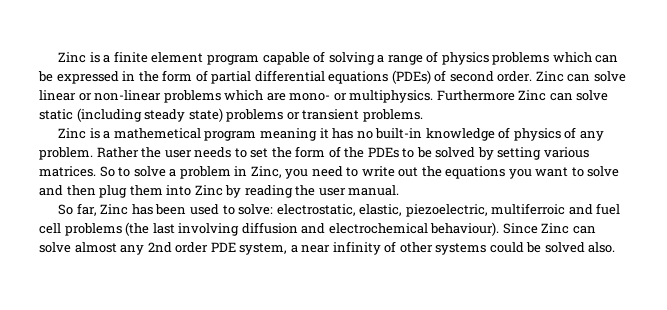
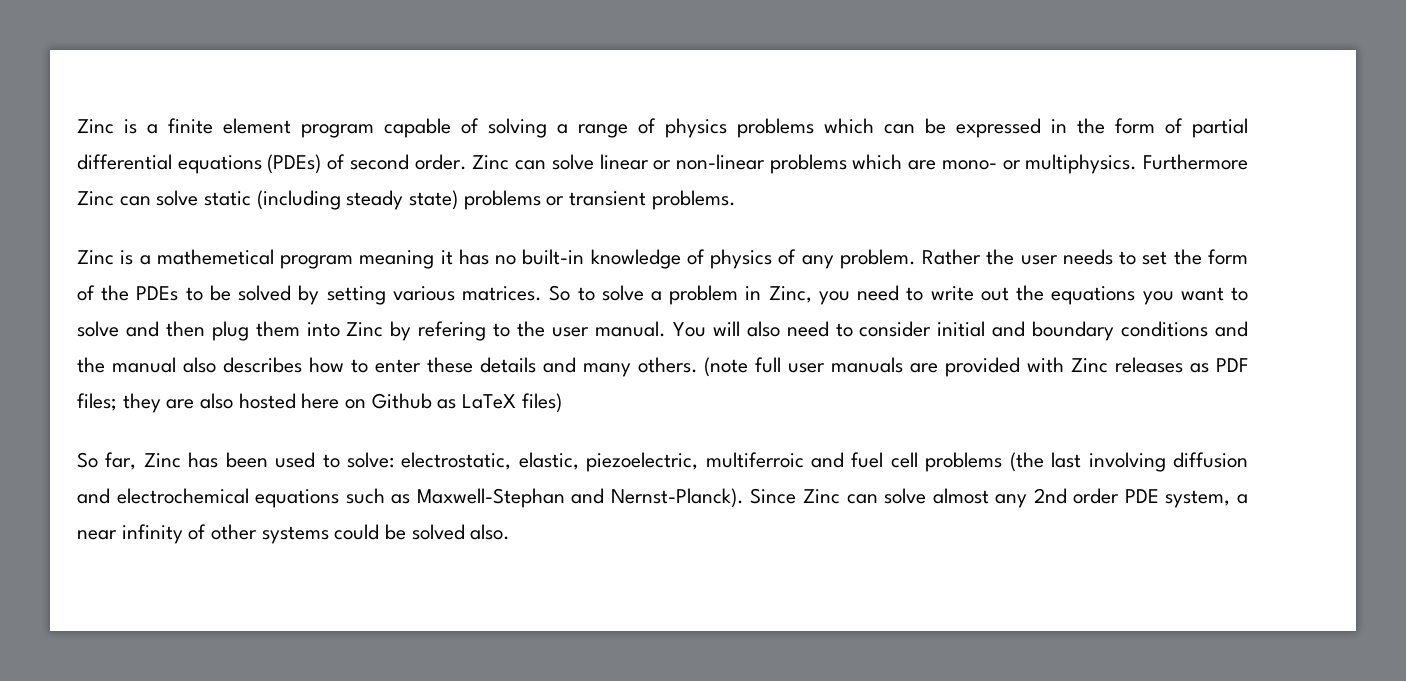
[244,185,293,198] reading -> [418,321,511,341] refering to
(400, 190) none -> [672,321,1248,341] [77,357,1249,377] [77,393,562,413] You will also need to consider initial and boundary conditions and the manual also describes how to enter these details and many others. (note full user manuals are provided with Zinc releases as PDF files; they are also hosted here on Github as LaTeX files)
[430,222,500,236] behaviour). -> [255,488,744,508] equations such as Maxwell-Stephan and Nernst-Planck).

